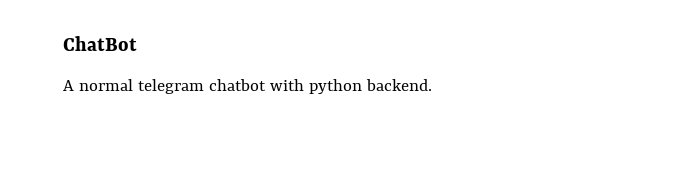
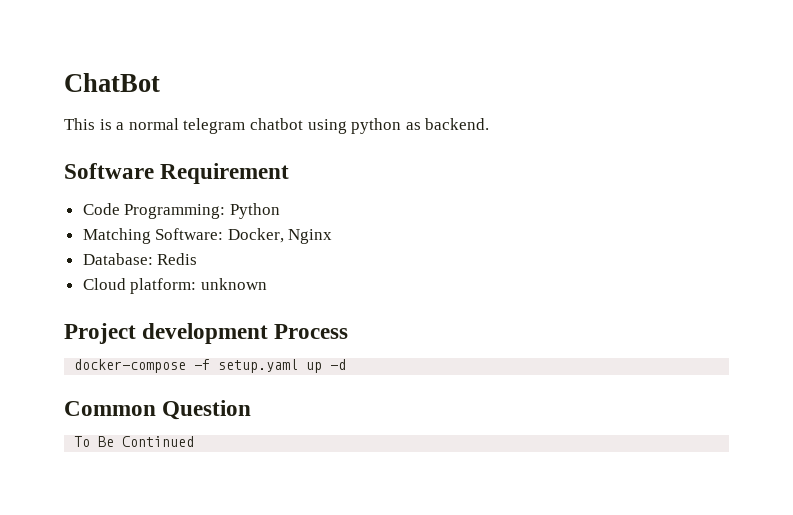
[63,79,432,94] A normal telegram chatbot with python backend. -> [64,118,490,134] [64,163,290,184] [82,203,280,219] [82,228,333,244] [82,253,198,265] [82,278,267,294] [64,323,349,344] [74,359,347,373] [64,400,252,420] [74,436,195,447] This is a normal telegram chatbot using python as backend. // Software Requirement // Code Programming: Python // Matching Software: Docker, Nginx // Database: Redis // Cloud platform: unknown // Project development Process // docker-compose -f setup.yaml up -d // Common Question // To Be Continued

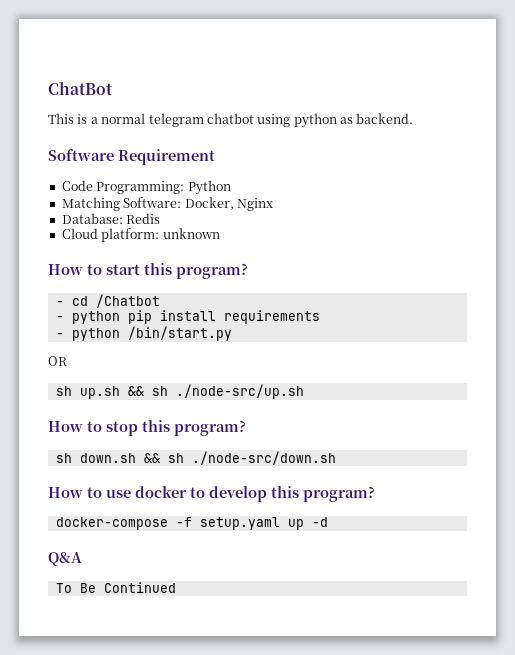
[64,323,349,344] Project development Process -> [48,263,248,279] [55,294,160,308] [55,310,320,324] [55,326,232,341] [48,356,67,366] [55,384,304,399] [48,420,246,436] [55,451,336,465] [48,486,375,502] How to start this program? // - cd /Chatbot // - python pip install requirements // - python /bin/start.py // OR // sh up.sh && sh ./node-src/up.sh // How to stop this program? // sh down.sh && sh ./node-src/down.sh // How to use docker to develop this program?
[64,400,252,420] Common Question -> [48,552,82,566] Q&A

